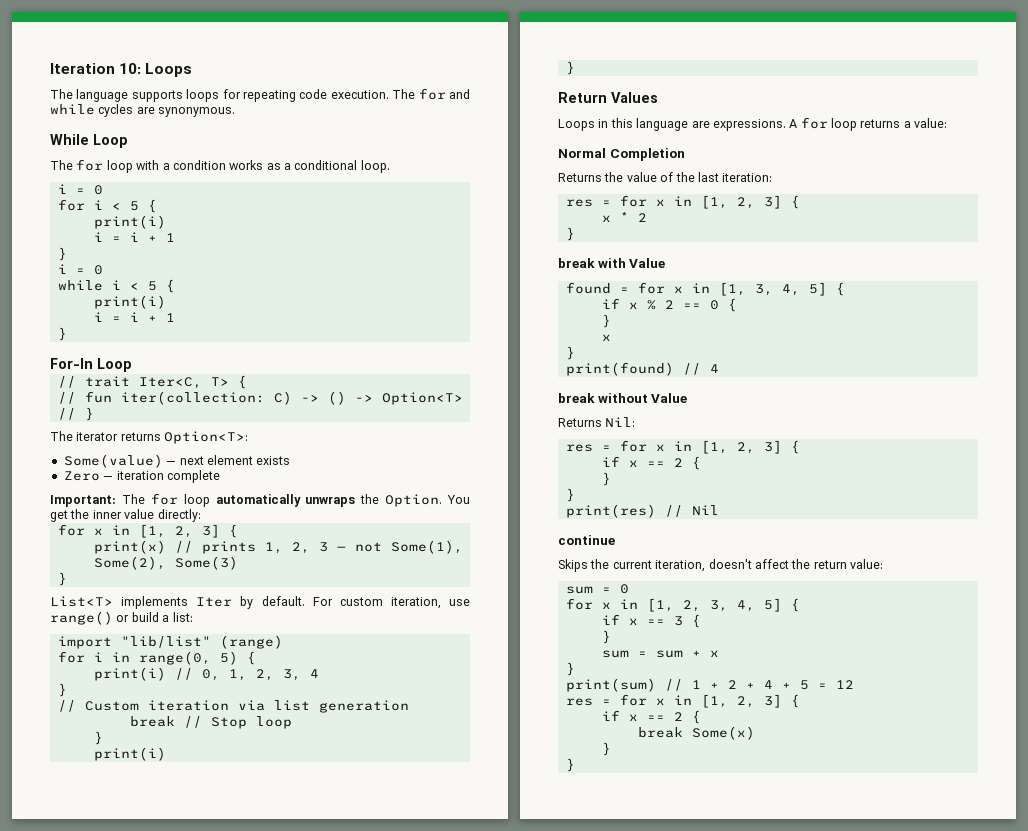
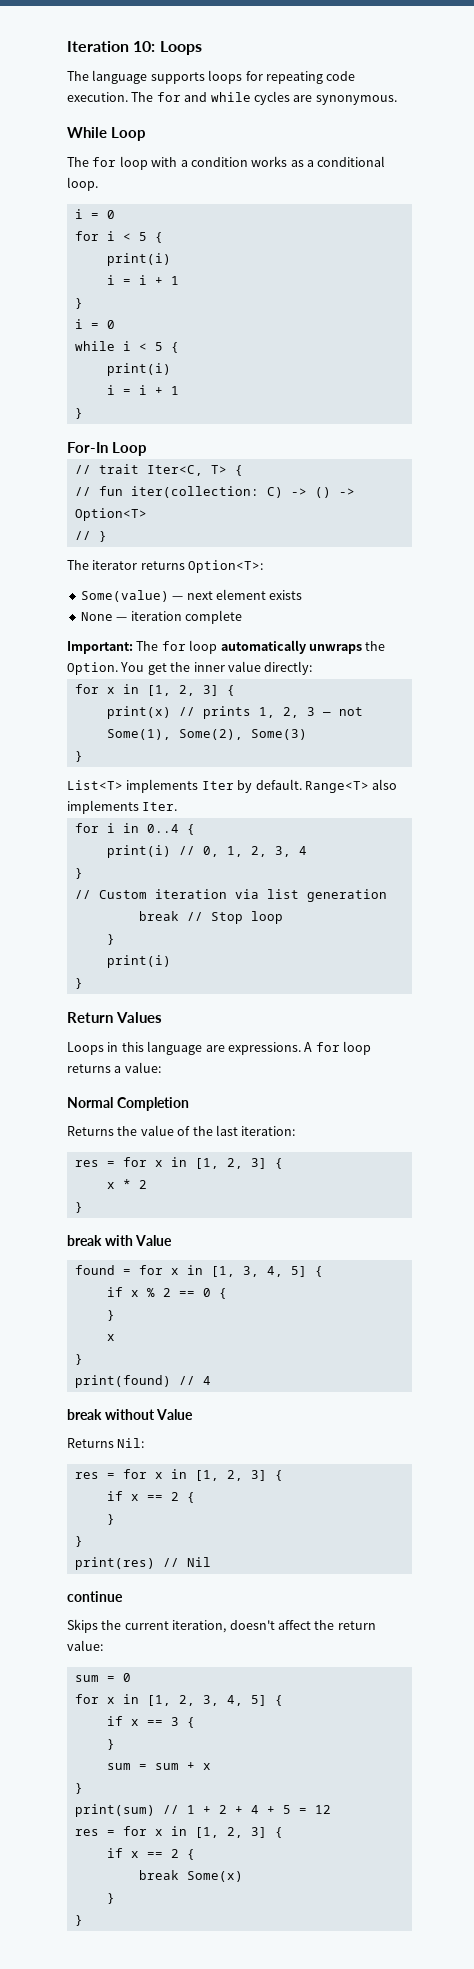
[63,471,100,481] // Zero -> [80,612,113,621] // None
[312,597,470,609] [50,611,193,625] [57,635,283,649] For custom iteration, use range() or build a list: // import "lib/list" (range) -> [304,779,398,793] [67,800,178,814] Range<T> also implements Iter.
[138,651,238,665] range(0, 5) -> [146,824,179,833] 0..4

